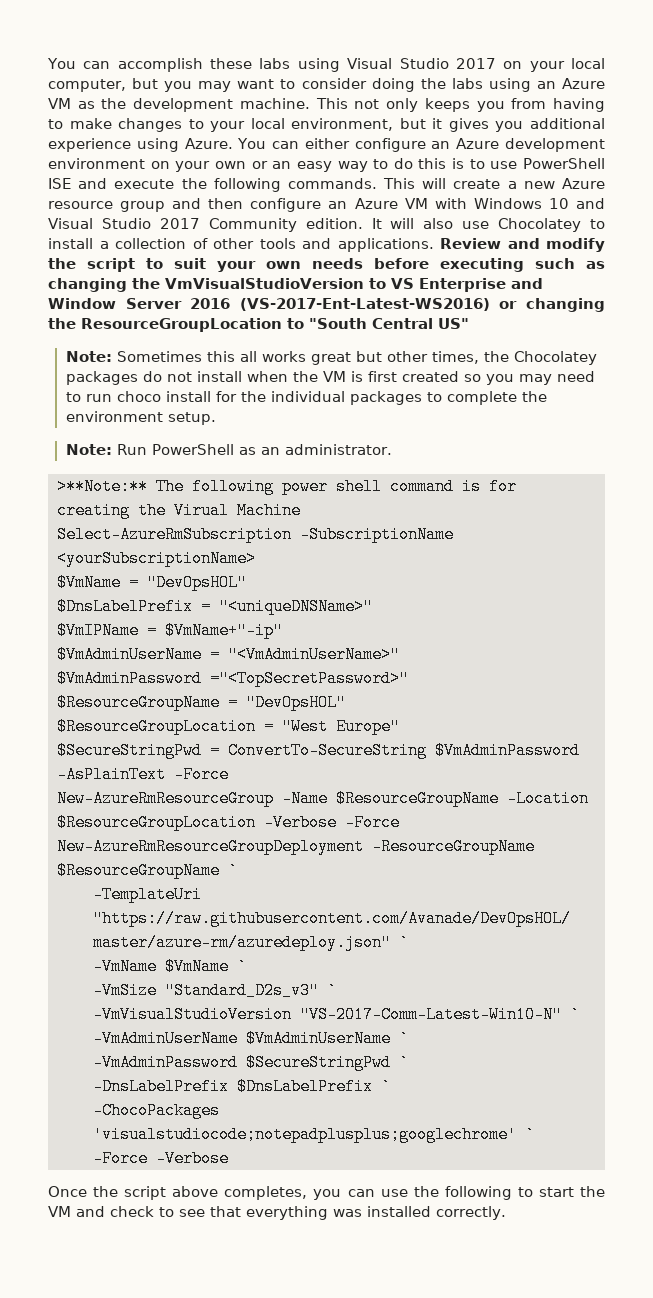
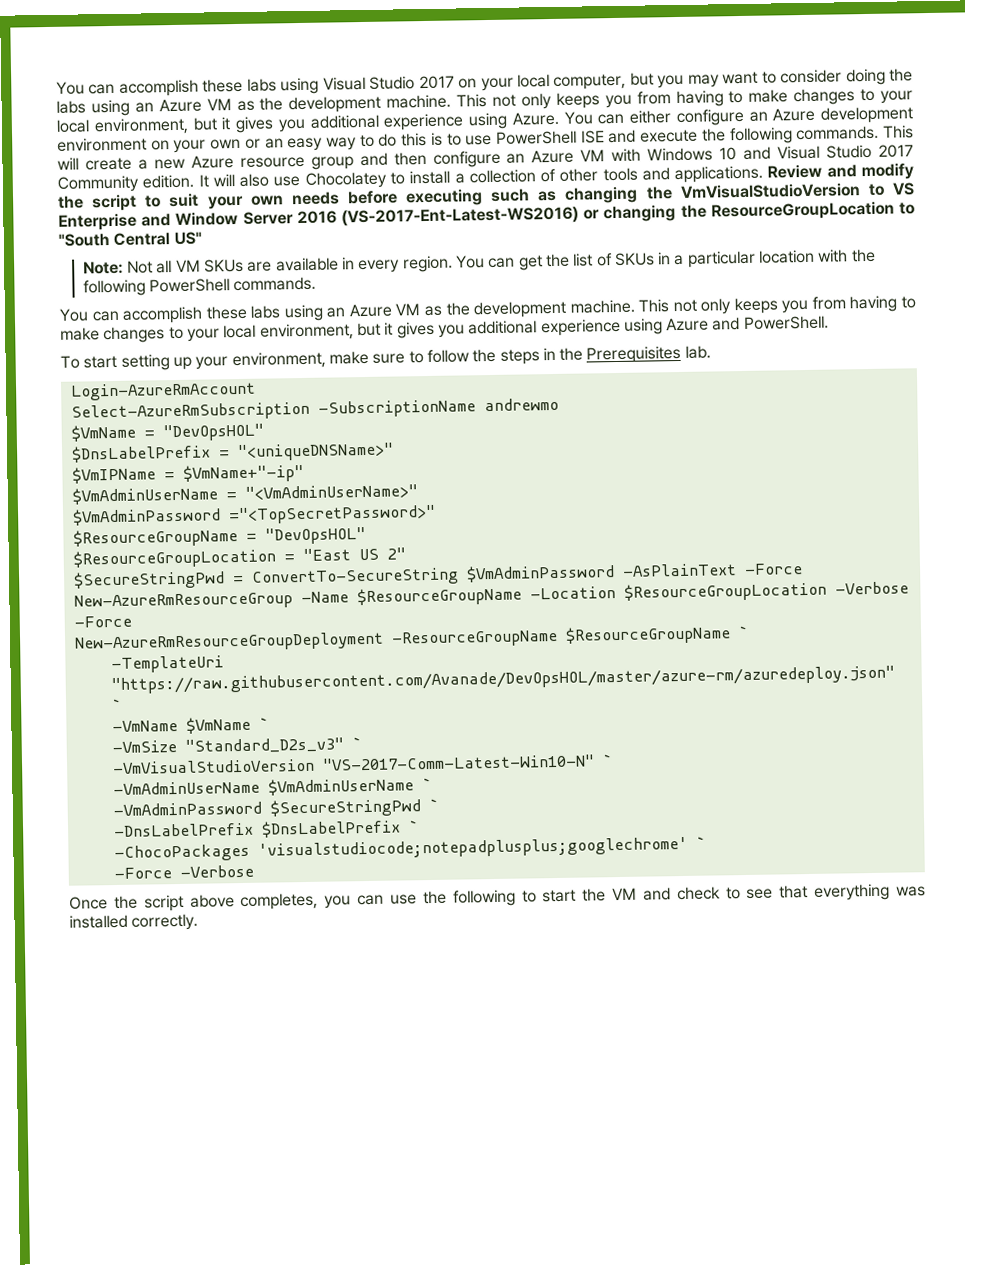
[116,351,597,365] [65,371,595,385] [65,391,547,405] [65,411,216,425] [65,444,392,455] [57,478,517,495] [57,502,301,519] Sometimes this all works great but other times, the Chocolatey packages do not install when the VM is first created so you may need to run choco install for the individual packages to complete the environment setup. // Note: Run PowerShell as an administrator. // >**Note:** The following power shell command is for creating the Virual Machine -> [127,248,876,274] [82,276,317,297] [59,295,916,324] [60,315,829,344] [60,345,711,371] [70,381,256,401] Not all VM SKUs are available in every region. You can get the list of SKUs in a particular location with the following PowerShell commands. // You can accomplish these labs using an Azure VM as the development machine. This not only keeps you from having to make changes to your local environment, but it gives you additional experience using Azure and PowerShell. // To start setting up your environment, make sure to follow the steps in the Prerequisites lab. // Login-AzureRmAccount
[57,550,256,567] <yourSubscriptionName> -> [483,397,559,412] andrewmo
[282,718,400,735] "West Europe" -> [302,547,406,562] "East US 2"

